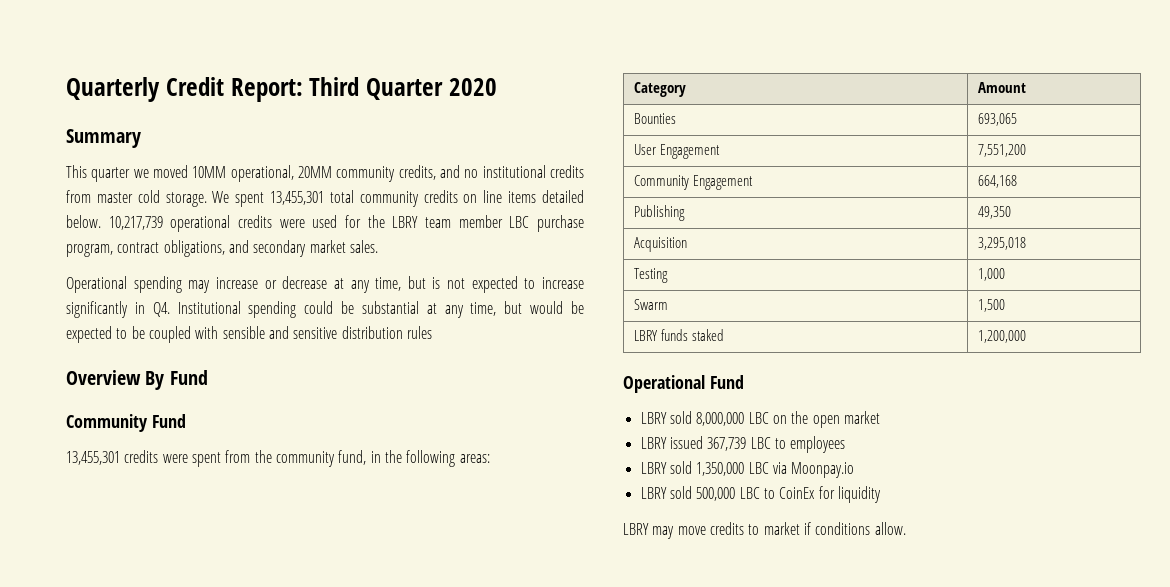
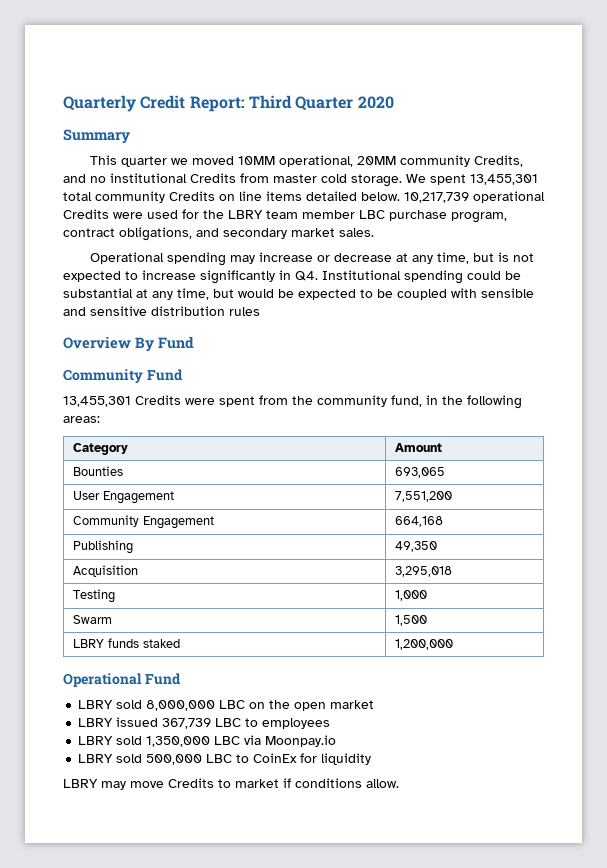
[398,165,436,180] credits, -> [473,155,523,167] Credits,
[549,165,584,178] credits -> [190,173,236,183] Credits
[423,190,458,203] credits -> [169,191,215,201] Credits
[238,215,272,228] credits -> [63,209,109,219] Credits
[124,450,159,463] credits -> [135,395,181,405] Credits
[709,522,744,535] credits -> [168,778,214,788] Credits

